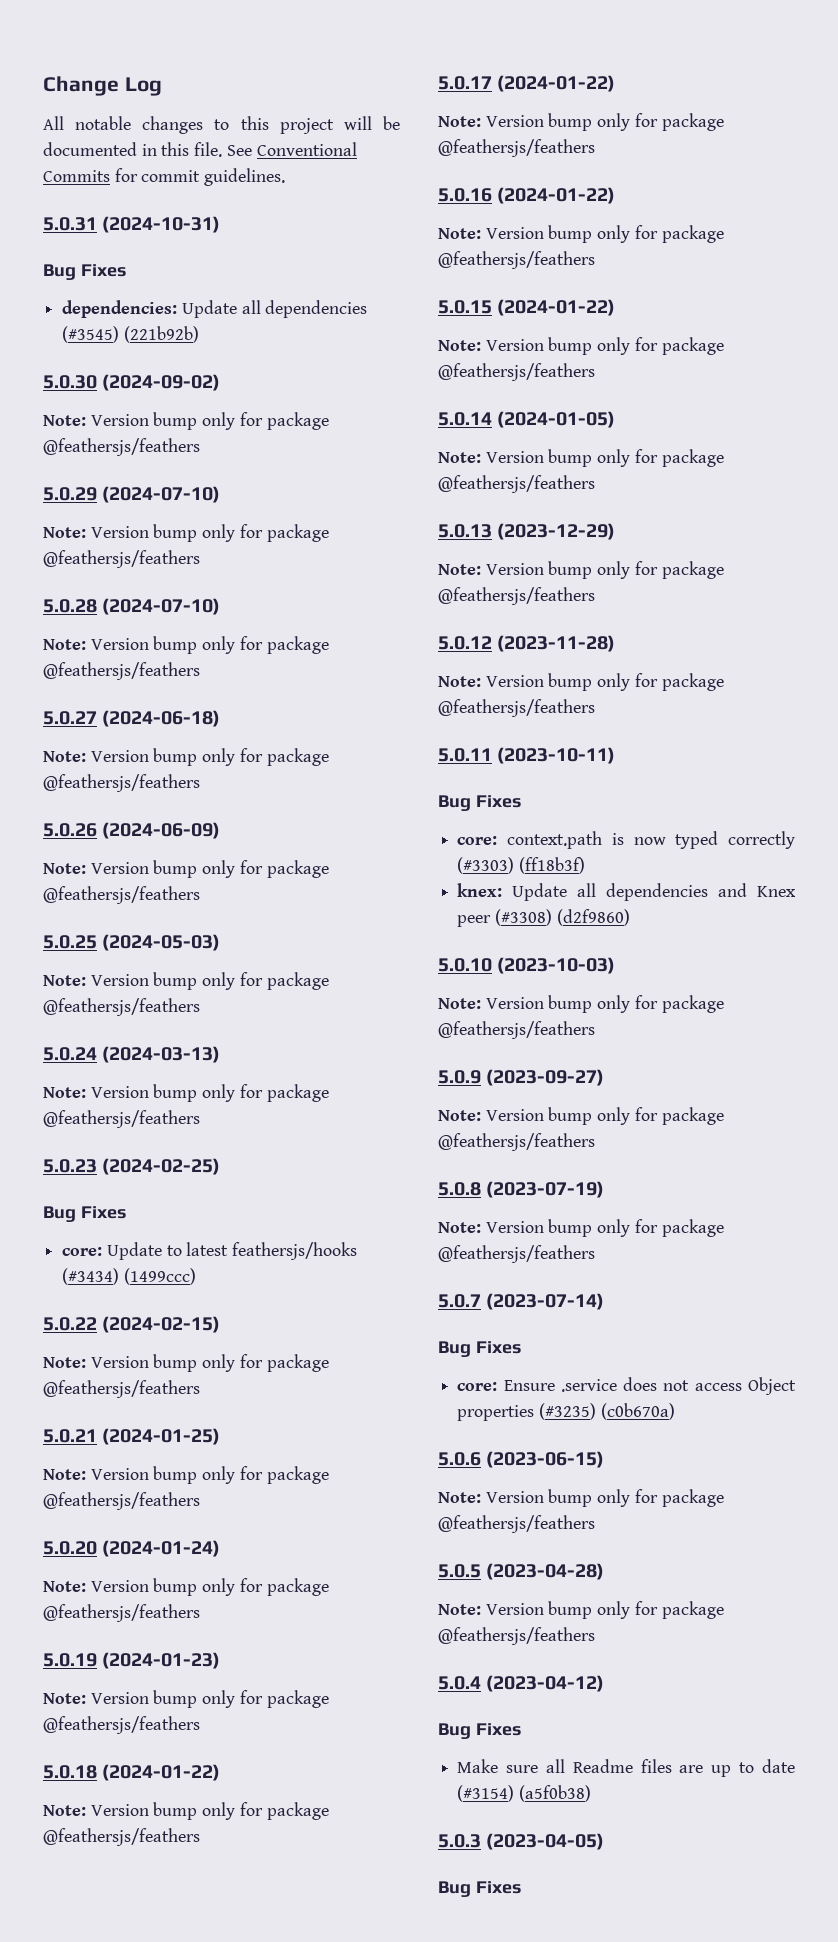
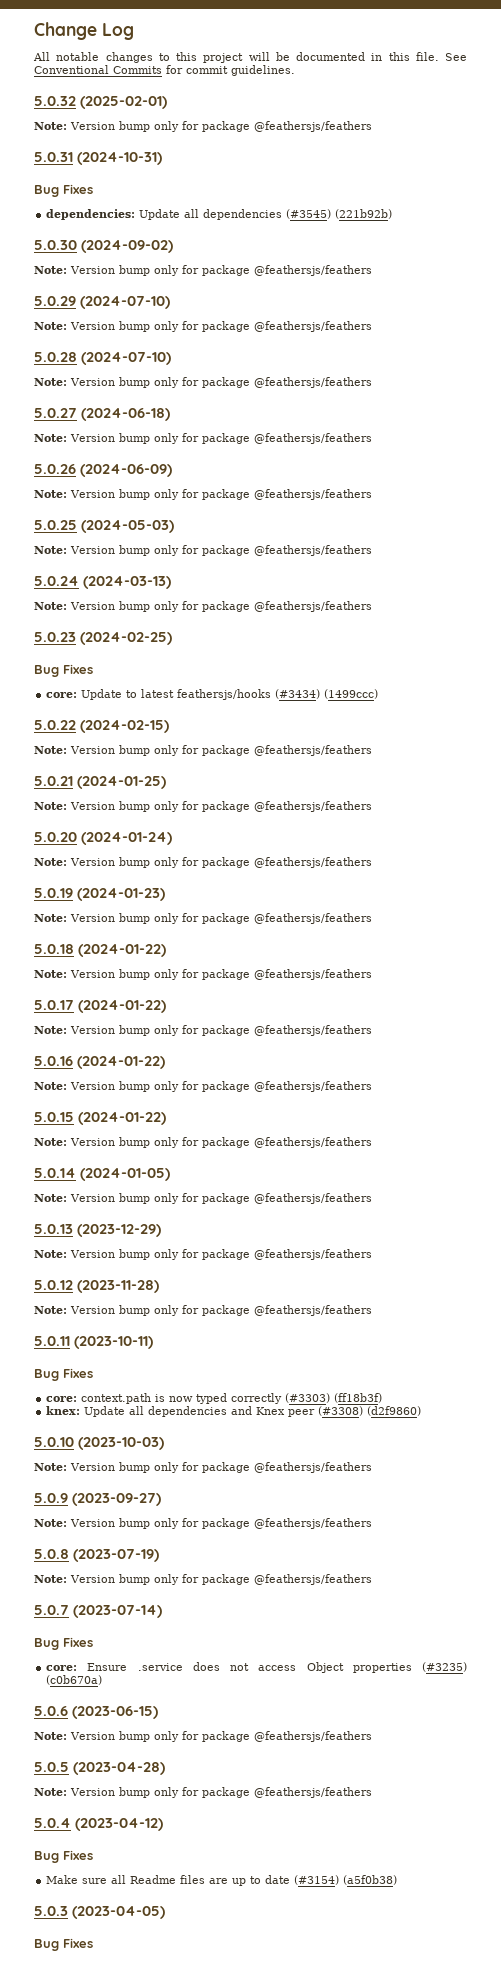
(286, 177) none -> [34,96,168,109] [34,121,372,132] // 5.0.32 (2025-02-01) // Note: Version bump only for package @feathersjs/feathers

